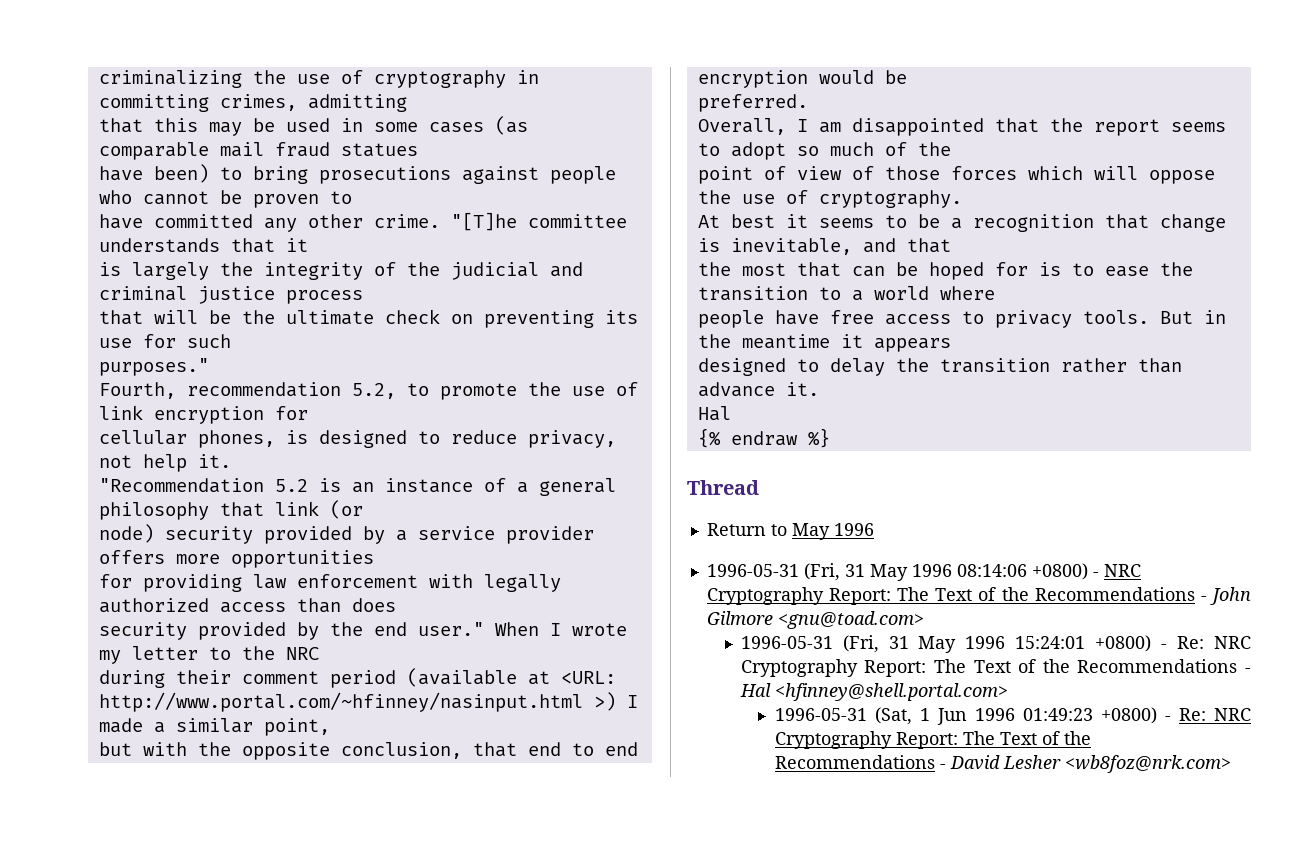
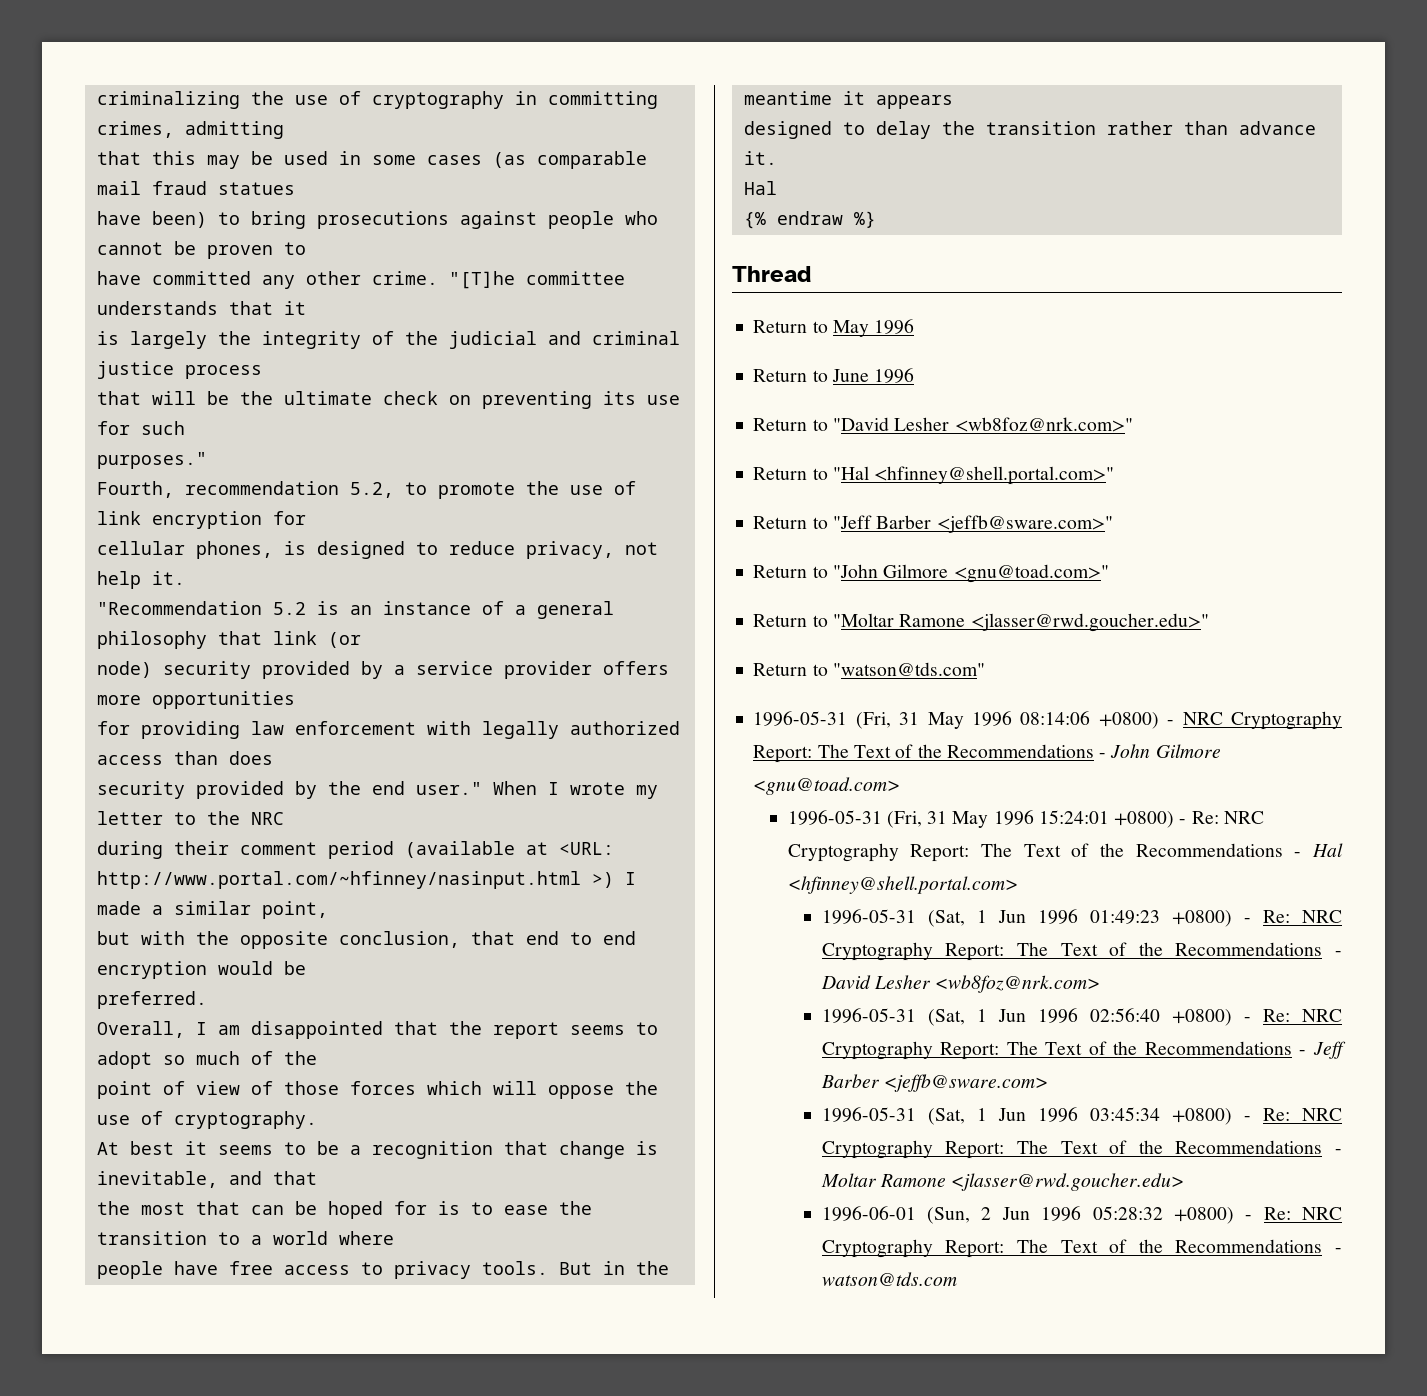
(874, 529) none -> [753,368,915,383] [753,417,1133,432] [753,466,1115,485] [753,515,1113,533] [753,564,1109,583] [753,613,1209,632] [753,662,985,676] // Return to June 1996 // Return to "David Lesher <wb8foz@nrk.com>" // Return to "Hal <hfinney@shell.portal.com>" // Return to "Jeff Barber <jeffb@sware.com>" // Return to "John Gilmore <gnu@toad.com>" // Return to "Moltar Ramone <jlasser@rwd.goucher.edu>" // Return to "watson@tds.com"
(1231, 764) none -> [821,1008,1343,1026] [821,1041,1346,1060] [820,1074,1048,1092] [821,1107,1343,1125] [821,1140,1342,1159] [820,1173,1185,1191] [821,1206,1342,1224] [821,1239,1342,1258] [821,1272,957,1286] // 1996-05-31 (Sat, 1 Jun 1996 02:56:40 +0800) - Re: NRC Cryptography Report: The Text of the Recommendations - Jeff Barber <jeffb@sware.com> // 1996-05-31 (Sat, 1 Jun 1996 03:45:34 +0800) - Re: NRC Cryptography Report: The Text of the Recommendations - Moltar Ramone <jlasser@rwd.goucher.edu> // 1996-06-01 (Sun, 2 Jun 1996 05:28:32 +0800) - Re: NRC Cryptography Report: The Text of the Recommendations - watson@tds.com

